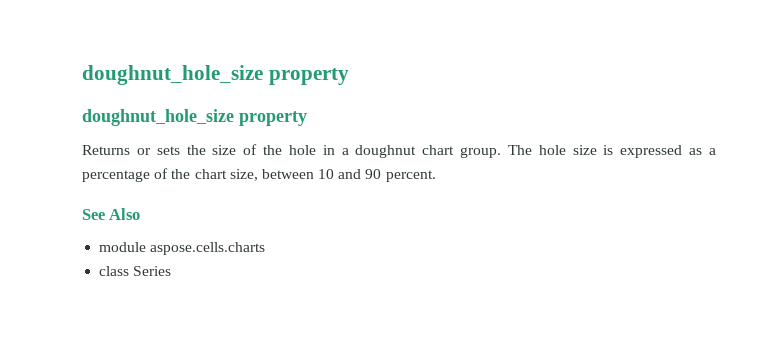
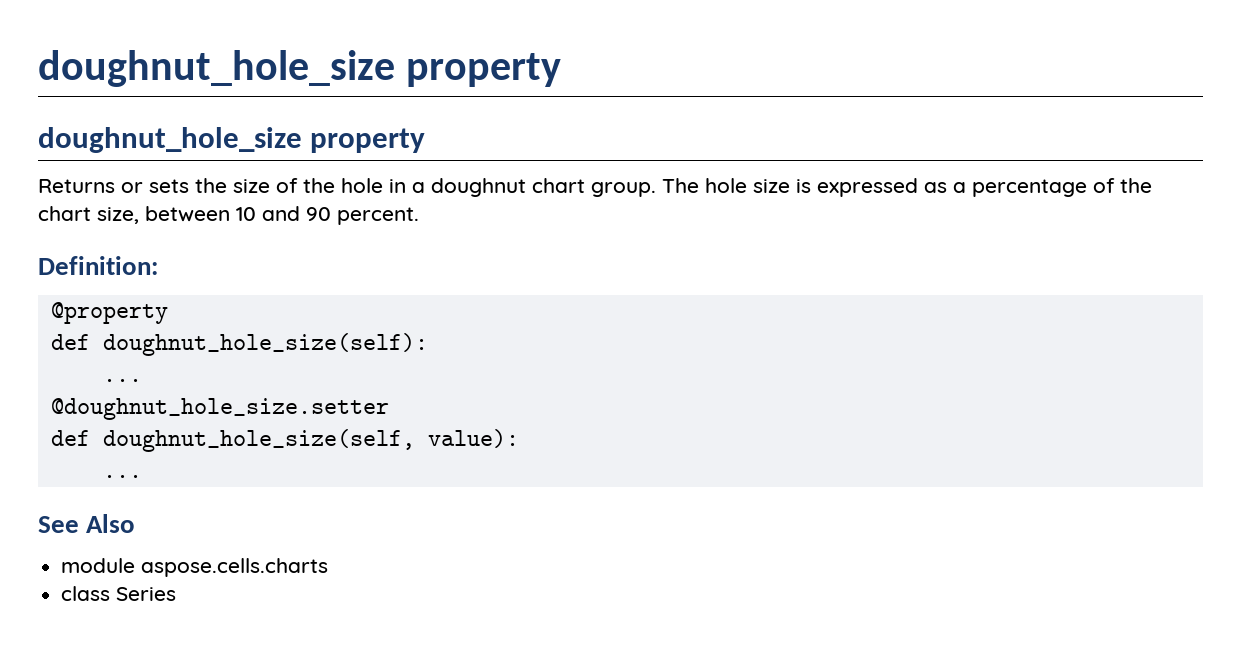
(436, 176) none -> [38,256,158,275] [50,302,168,324] [50,333,428,356] [102,379,142,382] [50,398,389,420] [50,429,519,452] [102,475,142,478] // Definition: // @property // def doughnut_hole_size(self): // ... // @doughnut_hole_size.setter // def doughnut_hole_size(self, value): // ...

